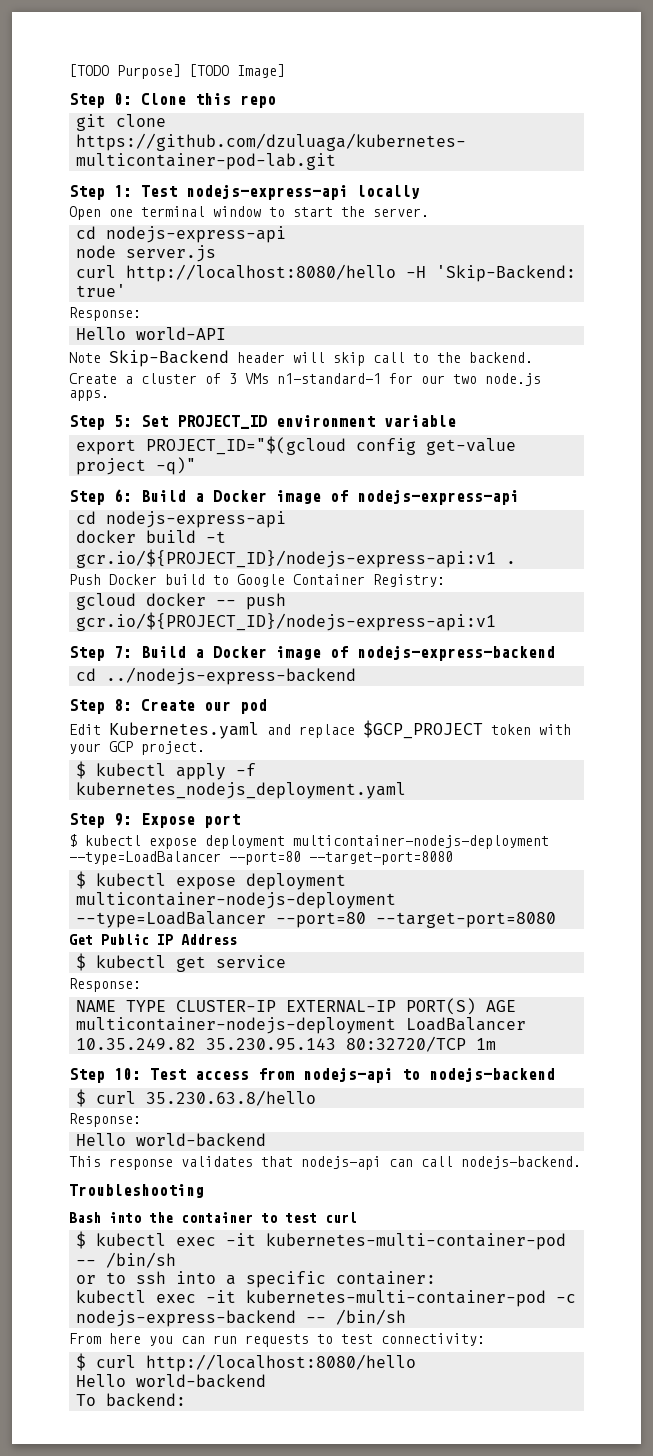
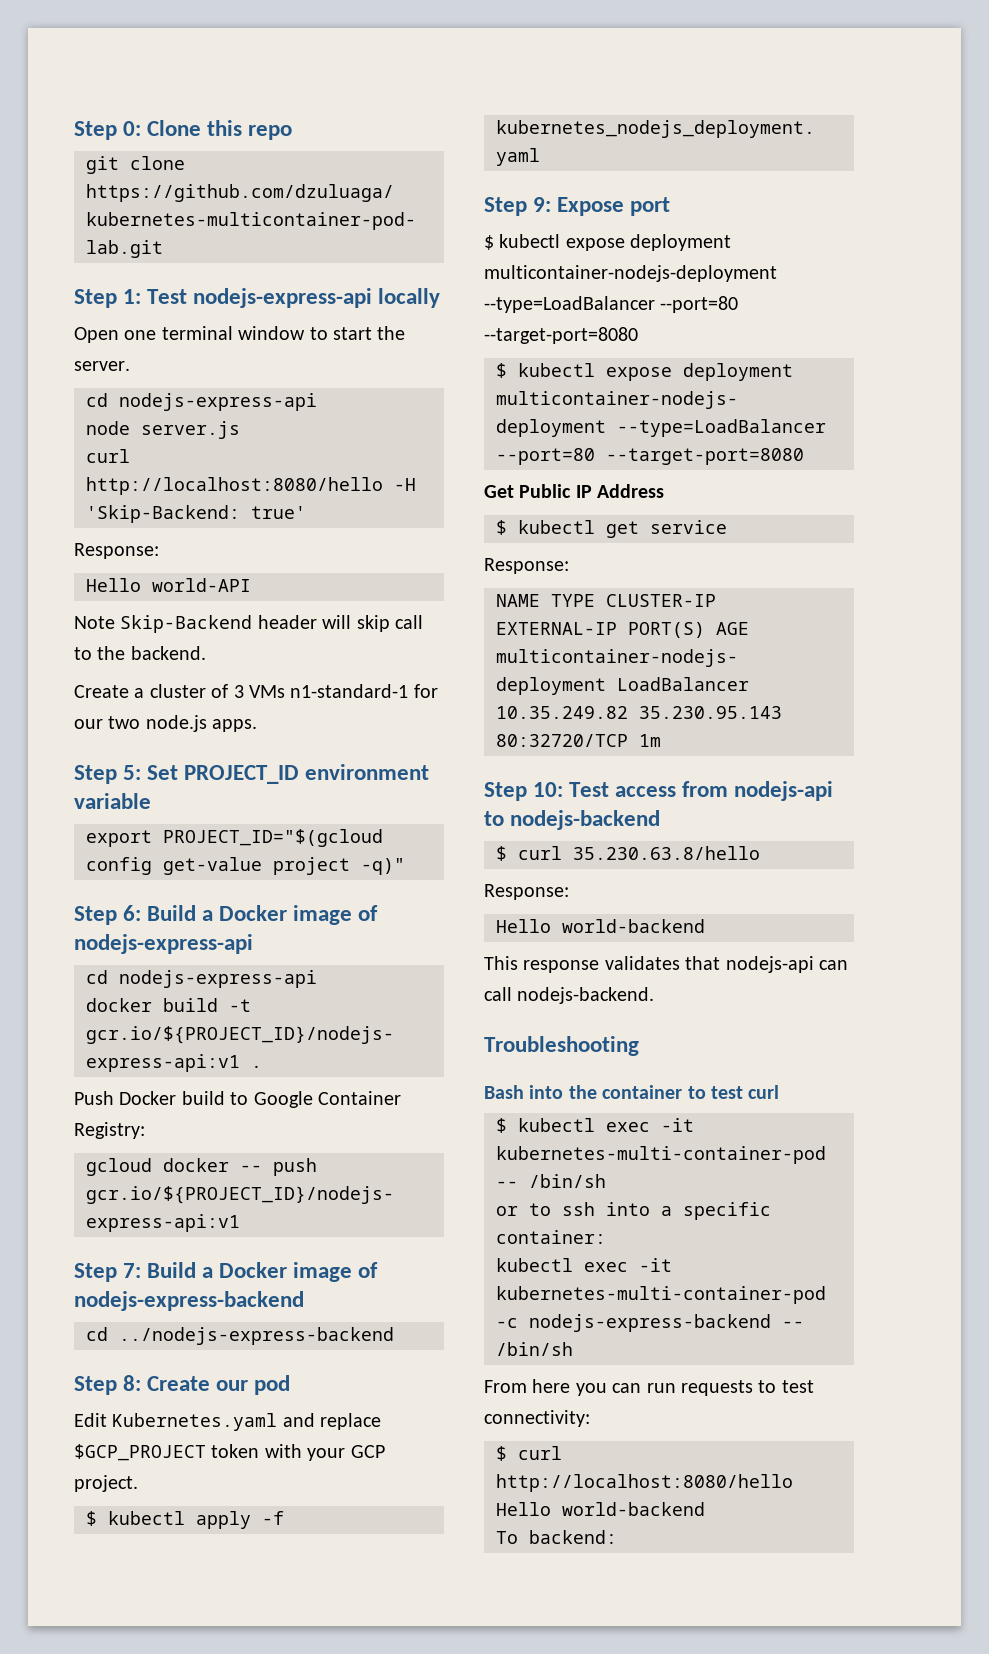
[69,64,285,79] [TODO Purpose] [TODO Image] // -> (74, 130) none

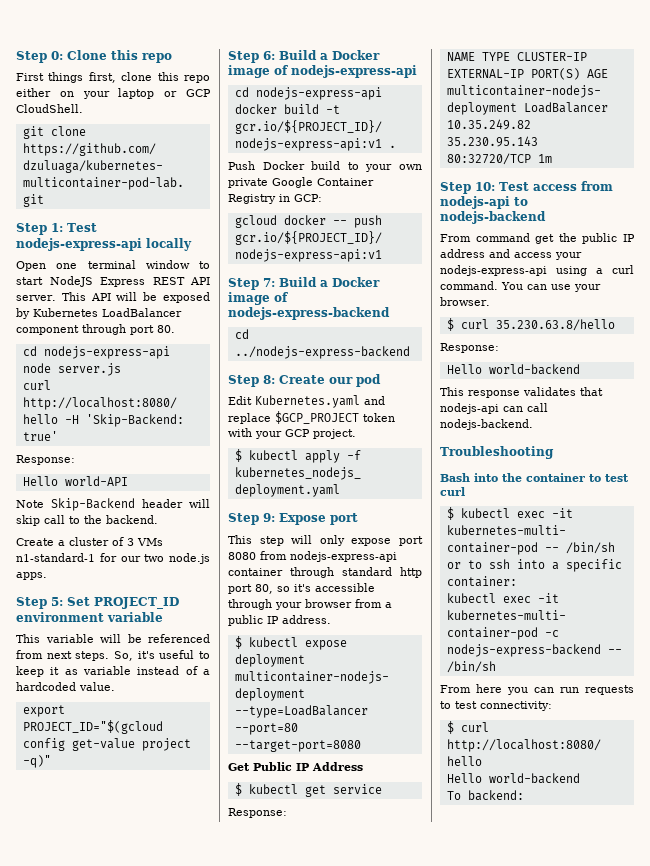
(293, 132) none -> [16,72,211,83] [16,88,211,99] [16,104,83,113] // First things first, clone this repo either on your laptop or GCP CloudShell.
[377,326,406,340] [74,361,130,371] the server. -> [49,276,210,287] [16,292,210,303] [16,308,182,319] [16,324,175,335] NodeJS Express REST API server. This API will be exposed by Kubernetes LoadBalancer component through port 80.
(151, 801) none -> [16,634,210,643] [16,650,210,661] [16,666,210,677] [16,682,115,691] // This variable will be referenced from next steps. So, it's useful to keep it as variable instead of a hardcoded value.
[253,1091,401,1108] [74,1122,145,1139] Google Container Registry: -> [365,164,422,172] [228,177,374,188] [228,194,322,204] your own private Google Container Registry in GCP:
[484,234,732,251] [484,265,777,282] [484,296,739,313] [484,327,638,344] $ kubectl expose deployment multicontainer-nodejs-deployment --type=LoadBalancer --port=80 --target-port=8080 -> [228,535,423,546] [228,551,397,562] [228,567,422,578] [228,583,375,594] [228,599,392,610] [228,615,331,626] This step will only expose port 8080 from nodejs-express-api container through standard http port 80, so it's accessible through your browser from a public IP address.
(661, 820) none -> [440,233,635,244] [440,249,582,260] [440,265,634,276] [440,281,601,292] [440,297,490,306] // From command get the public IP address and access your nodejs-express-api using a curl command. You can use your browser.

